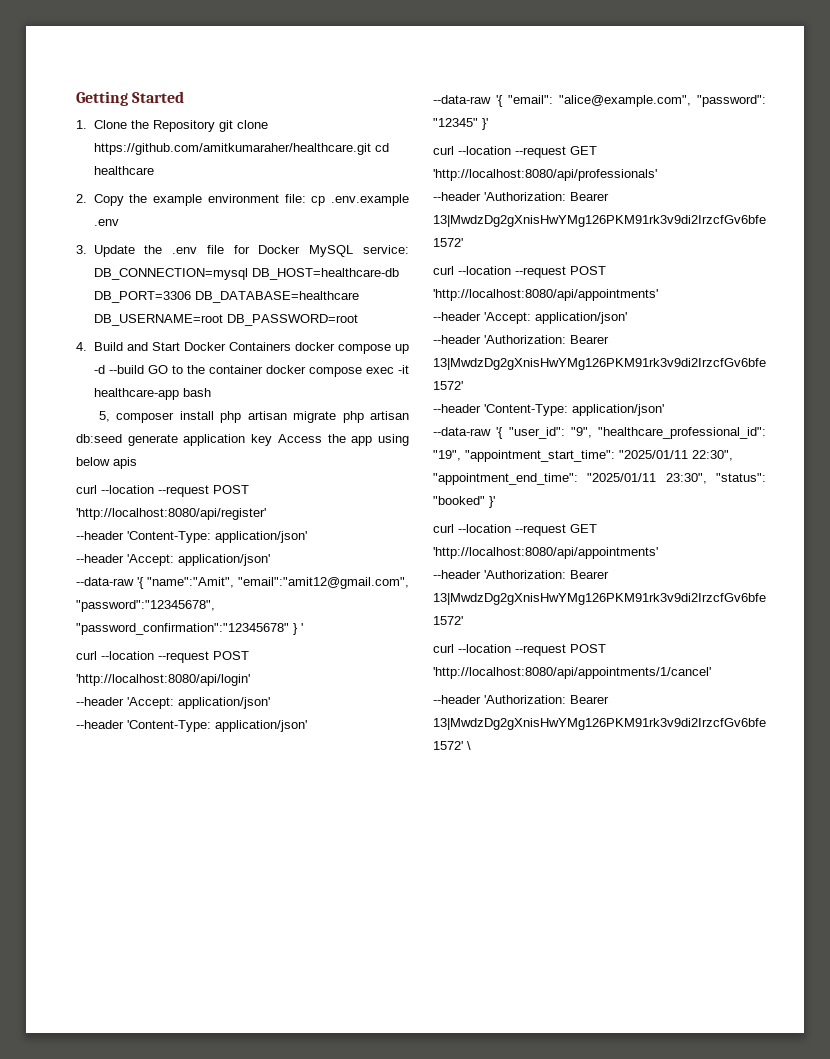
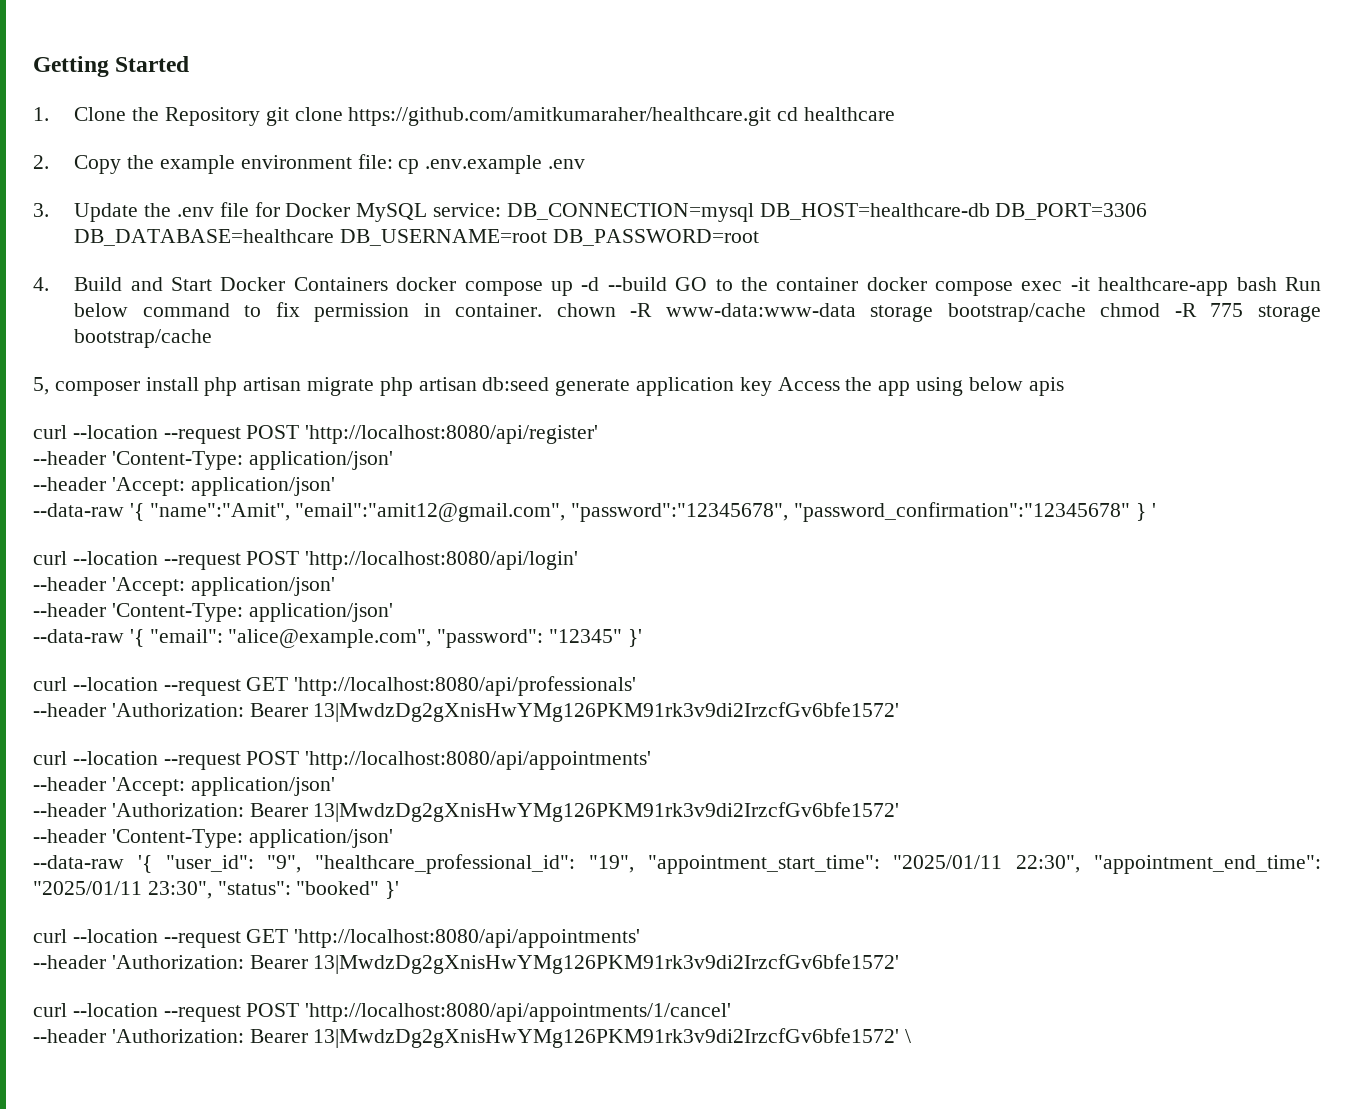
(211, 392) none -> [1284,277,1321,291] [74,302,1321,322] [74,329,213,348] Run below command to fix permission in container. chown -R www-data:www-data storage bootstrap/cache chmod -R 775 storage bootstrap/cache

